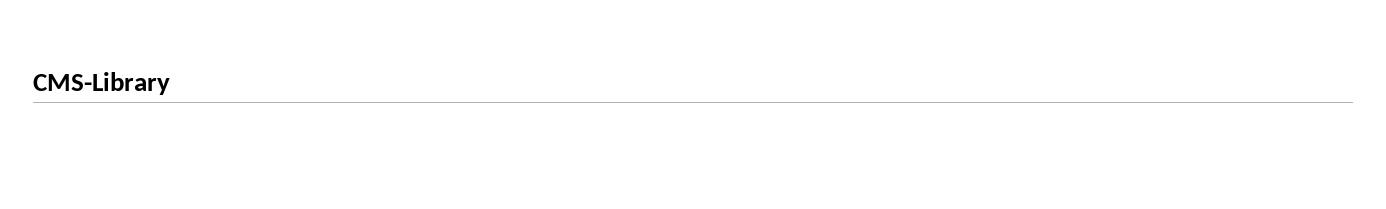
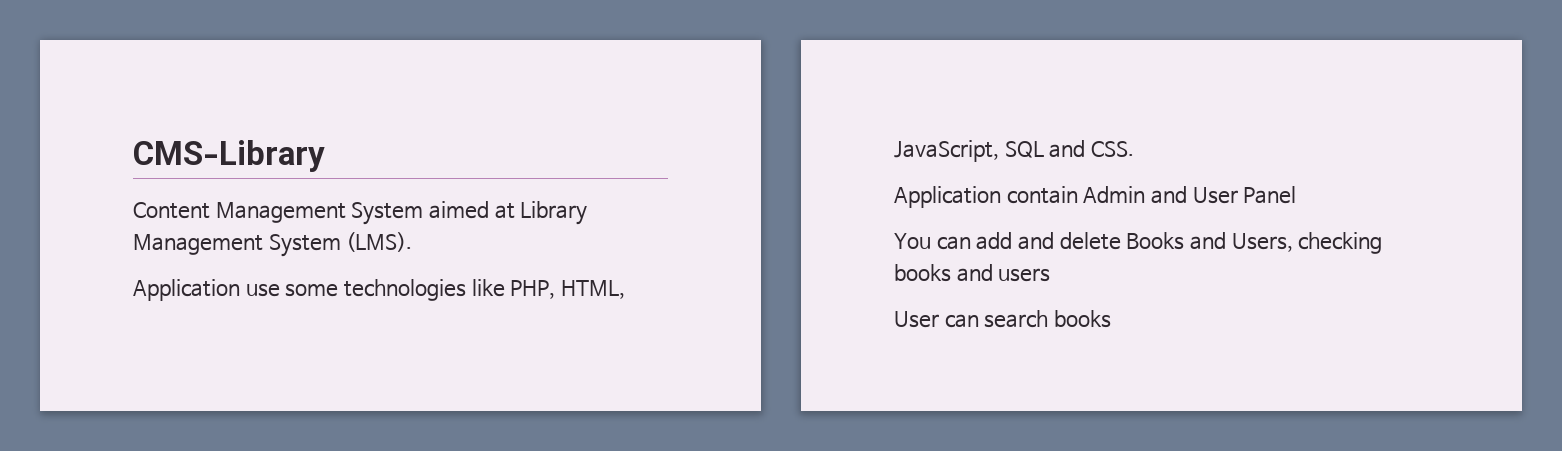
(170, 83) none -> [133,201,588,225] [133,232,413,257] [133,279,626,301] [894,140,1134,162] [894,186,1297,208] [894,232,1383,254] [894,264,1051,282] [894,310,1111,328] // Content Management System aimed at Library Management System (LMS). // Application use some technologies like PHP, HTML, JavaScript, SQL and CSS. // Application contain Admin and User Panel // You can add and delete Books and Users, checking books and users // User can search books

